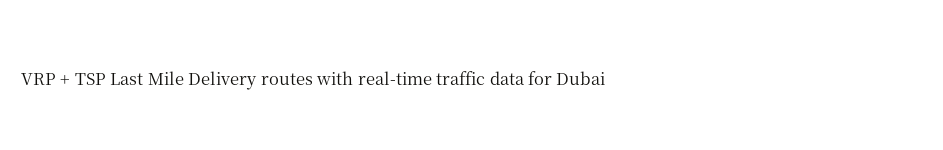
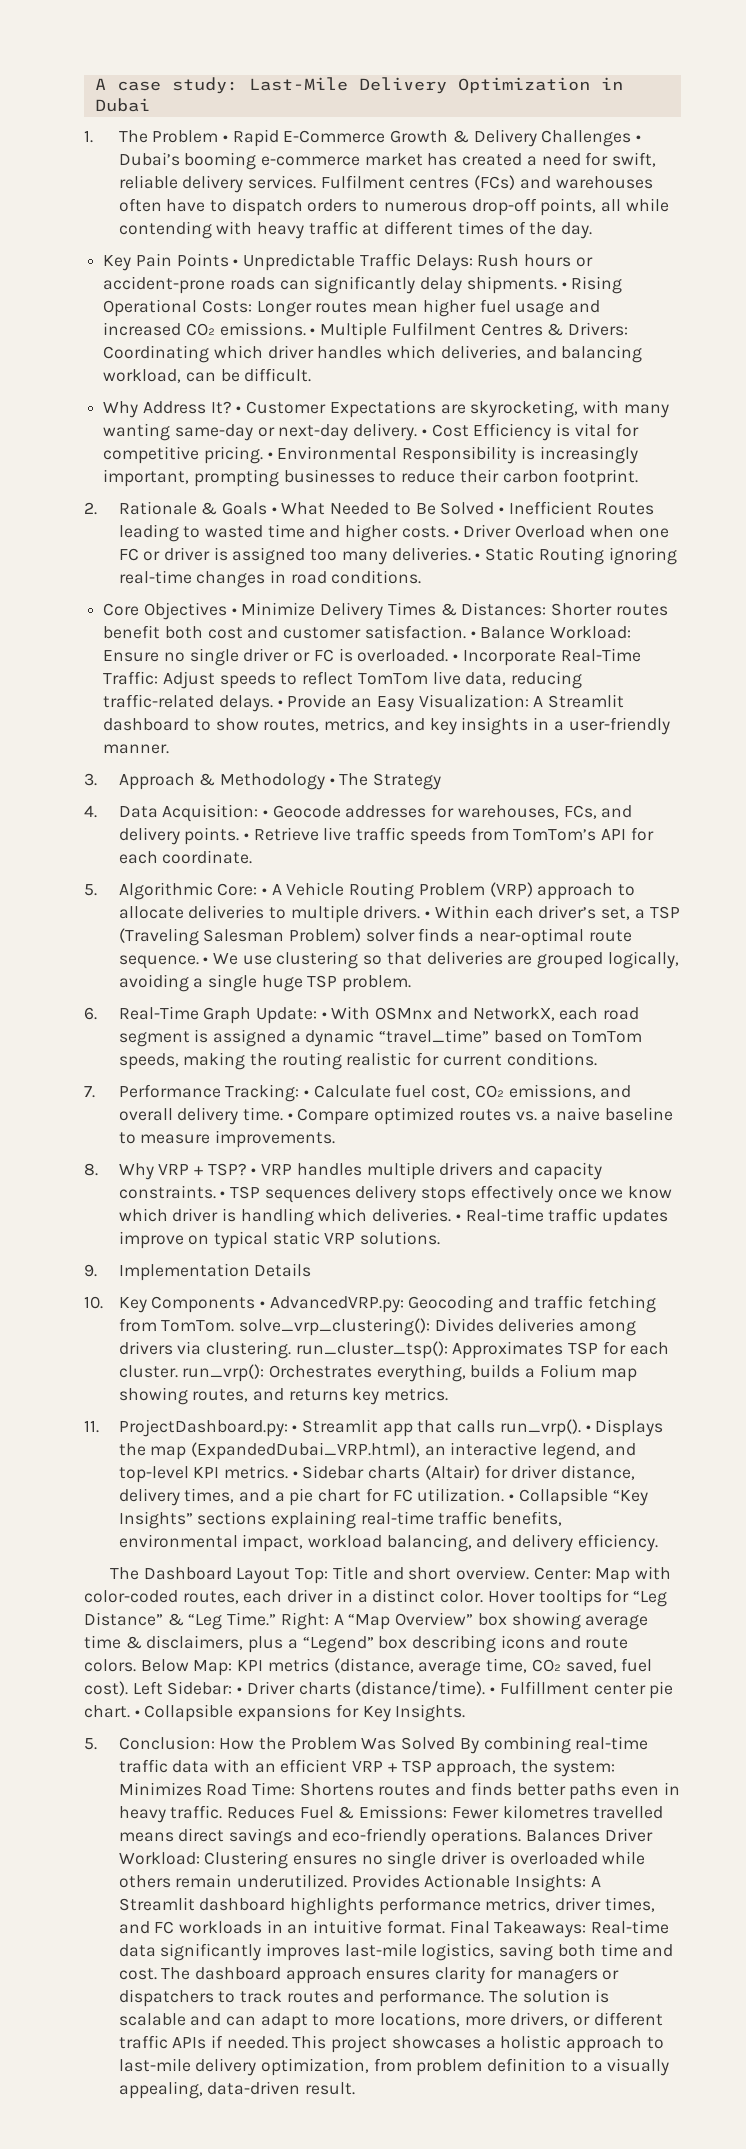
[21,71,606,90] VRP + TSP Last Mile Delivery routes with real-time traffic data for Dubai -> [94,77,623,94] [94,98,150,112] [84,129,642,147] [118,152,657,170] [118,175,653,193] [118,198,669,216] [118,221,593,239] [103,253,593,271] [103,276,623,294] [103,299,601,317] [103,322,629,340] [103,345,643,363] [103,368,312,383] [103,400,669,418] [103,423,639,441] [103,446,638,464] [103,469,639,487] [84,501,654,515] [118,524,669,542] [118,547,677,565] [118,570,422,588] [103,602,668,620] [103,625,632,639] [103,648,641,666] [103,671,583,689] [103,694,625,712] [103,717,670,735] [103,744,170,754] [84,773,442,790] [84,804,633,822] [118,827,654,845] [118,850,253,864] [84,882,636,900] [118,905,680,923] [118,928,632,946] [118,951,679,969] [118,974,412,992] [84,1006,640,1024] [118,1029,643,1047] [118,1052,597,1070] [84,1084,632,1102] [118,1107,673,1125] [118,1130,336,1148] [84,1162,602,1180] [118,1185,673,1203] [118,1208,669,1226] [118,1231,441,1249] [84,1263,312,1281] [84,1295,656,1313] [118,1318,637,1336] [118,1341,669,1359] [118,1364,637,1382] [118,1387,449,1405] [84,1419,664,1437] [118,1442,636,1460] [118,1465,636,1483] [118,1488,648,1506] [118,1511,563,1529] [118,1534,658,1552] [109,1566,672,1584] [84,1589,667,1607] [84,1612,649,1630] [84,1635,629,1653] [84,1658,653,1676] [84,1681,674,1699] [84,1704,466,1722] [84,1736,649,1754] [118,1759,615,1777] [118,1782,680,1800] [118,1805,664,1823] [118,1828,653,1846] [118,1851,646,1869] [118,1874,601,1892] [118,1897,655,1915] [118,1920,670,1938] [118,1943,674,1961] [118,1966,620,1984] [118,1989,610,2007] [118,2012,663,2030] [118,2035,664,2053] [118,2058,670,2076] [118,2081,356,2099] A case study: Last-Mile Delivery Optimization in Dubai // 1. The Problem • Rapid E-Commerce Growth & Delivery Challenges • Dubai’s booming e-commerce market has created a need for swift, reliable delivery services. Fulfilment centres (FCs) and warehouses often have to dispatch orders to numerous drop-off points, all while contending with heavy traffic at different times of the day. // Key Pain Points • Unpredictable Traffic Delays: Rush hours or accident-prone roads can significantly delay shipments. • Rising Operational Costs: Longer routes mean higher fuel usage and increased CO₂ emissions. • Multiple Fulfilment Centres & Drivers: Coordinating which driver handles which deliveries, and balancing workload, can be difficult. // Why Address It? • Customer Expectations are skyrocketing, with many wanting same-day or next-day delivery. • Cost Efficiency is vital for competitive pricing. • Environmental Responsibility is increasingly important, prompting businesses to reduce their carbon footprint. // 2. Rationale & Goals • What Needed to Be Solved • Inefficient Routes leading to wasted time and higher costs. • Driver Overload when one FC or driver is assigned too many deliveries. • Static Routing ignoring real-time changes in road conditions. // Core Objectives • Minimize Delivery Times & Distances: Shorter routes benefit both cost and customer satisfaction. • Balance Workload: Ensure no single driver or FC is overloaded. • Incorporate Real-Time Traffic: Adjust speeds to reflect TomTom live data, reducing traffic-related delays. • Provide an Easy Visualization: A Streamlit dashboard to show routes, metrics, and key insights in a user-friendly manner. // 3. Approach & Methodology • The Strategy // 4. Data Acquisition: • Geocode addresses for warehouses, FCs, and delivery points. • Retrieve live traffic speeds from TomTom’s API for each coordinate. // 5. Algorithmic Core: • A Vehicle Routing Problem (VRP) approach to allocate deliveries to multiple drivers. • Within each driver’s set, a TSP (Traveling Salesman Problem) solver finds a near-optimal route sequence. • We use clustering so that deliveries are grouped logically, avoiding a single huge TSP problem. // 6. Real-Time Graph Update: • With OSMnx and NetworkX, each road segment is assigned a dynamic “travel_time” based on TomTom speeds, making the routing realistic for current conditions. // 7. Performance Tracking: • Calculate fuel cost, CO₂ emissions, and overall delivery time. • Compare optimized routes vs. a naive baseline to measure improvements. // 8. Why VRP + TSP? • VRP handles multiple drivers and capacity constraints. • TSP sequences delivery stops effectively once we know which driver is handling which deliveries. • Real-time traffic updates improve on typical static VRP solutions. // 9. Implementation Details // 10. Key Components • AdvancedVRP.py: Geocoding and traffic fetching from TomTom. solve_vrp_clustering(): Divides deliveries among drivers via clustering. run_cluster_tsp(): Approximates TSP for each cluster. run_vrp(): Orchestrates everything, builds a Folium map showing routes, and returns key metrics. // 11. ProjectDashboard.py: • Streamlit app that calls run_vrp(). • Displays the map (ExpandedDubai_VRP.html), an interactive legend, and top-level KPI metrics. • Sidebar charts (Altair) for driver distance, delivery times, and a pie chart for FC utilization. • Collapsible “Key Insights” sections explaining real-time traffic benefits, environmental impact, workload balancing, and delivery efficiency. // The Dashboard Layout Top: Title and short overview. Center: Map with color-coded routes, each driver in a distinct color. Hover tooltips for “Leg Distance” & “Leg Time.” Right: A “Map Overview” box showing average time & disclaimers, plus a “Legend” box describing icons and route colors. Below Map: KPI metrics (distance, average time, CO₂ saved, fuel cost). Left Sidebar: • Driver charts (distance/time). • Fulfillment center pie chart. • Collapsible expansions for Key Insights. // 5. Conclusion: How the Problem Was Solved By combining real-time traffic data with an efficient VRP + TSP approach, the system: Minimizes Road Time: Shortens routes and finds better paths even in heavy traffic. Reduces Fuel & Emissions: Fewer kilometres travelled means direct savings and eco-friendly operations. Balances Driver Workload: Clustering ensures no single driver is overloaded while others remain underutilized. Provides Actionable Insights: A Streamlit dashboard highlights performance metrics, driver times, and FC workloads in an intuitive format. Final Takeaways: Real-time data significantly improves last-mile logistics, saving both time and cost. The dashboard approach ensures clarity for managers or dispatchers to track routes and performance. The solution is scalable and can adapt to more locations, more drivers, or different traffic APIs if needed. This project showcases a holistic approach to last-mile delivery optimization, from problem definition to a visually appealing, data-driven result.

